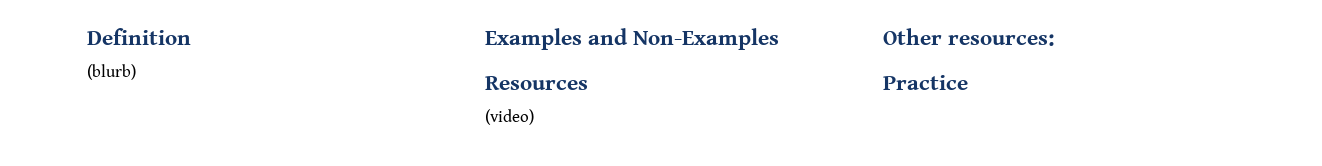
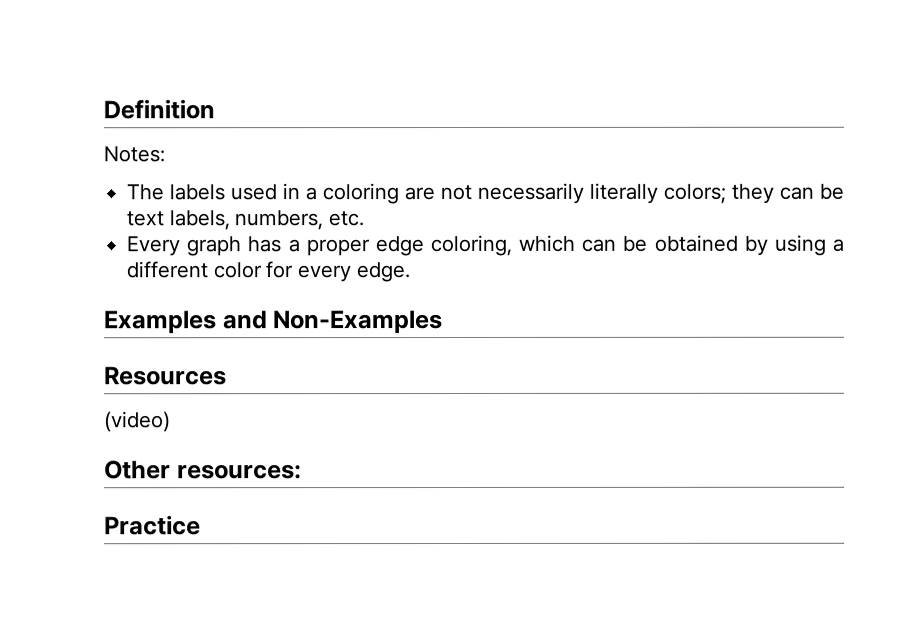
[87,64,136,80] (blurb) -> [103,146,165,163] [126,182,844,205] [126,210,365,231] [126,234,845,257] [126,261,410,283] Notes: // The labels used in a coloring are not necessarily literally colors; they can be text labels, numbers, etc. // Every graph has a proper edge coloring, which can be obtained by using a different color for every edge.

